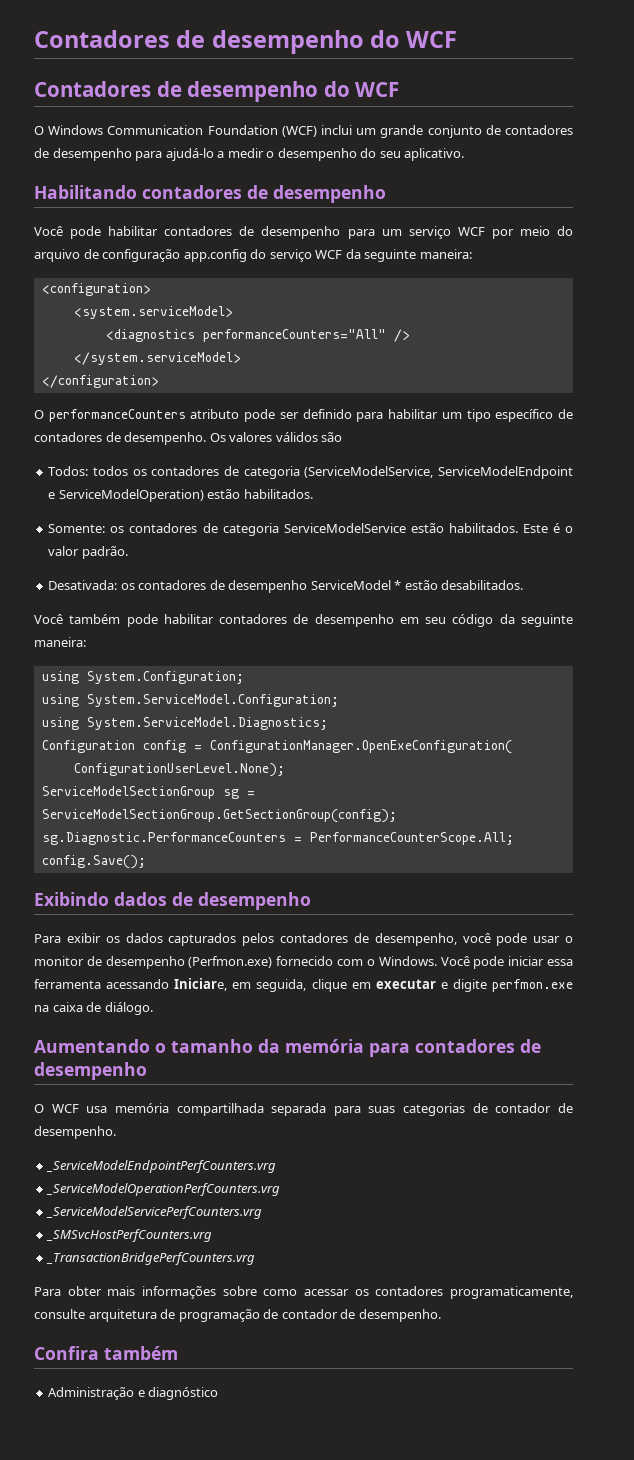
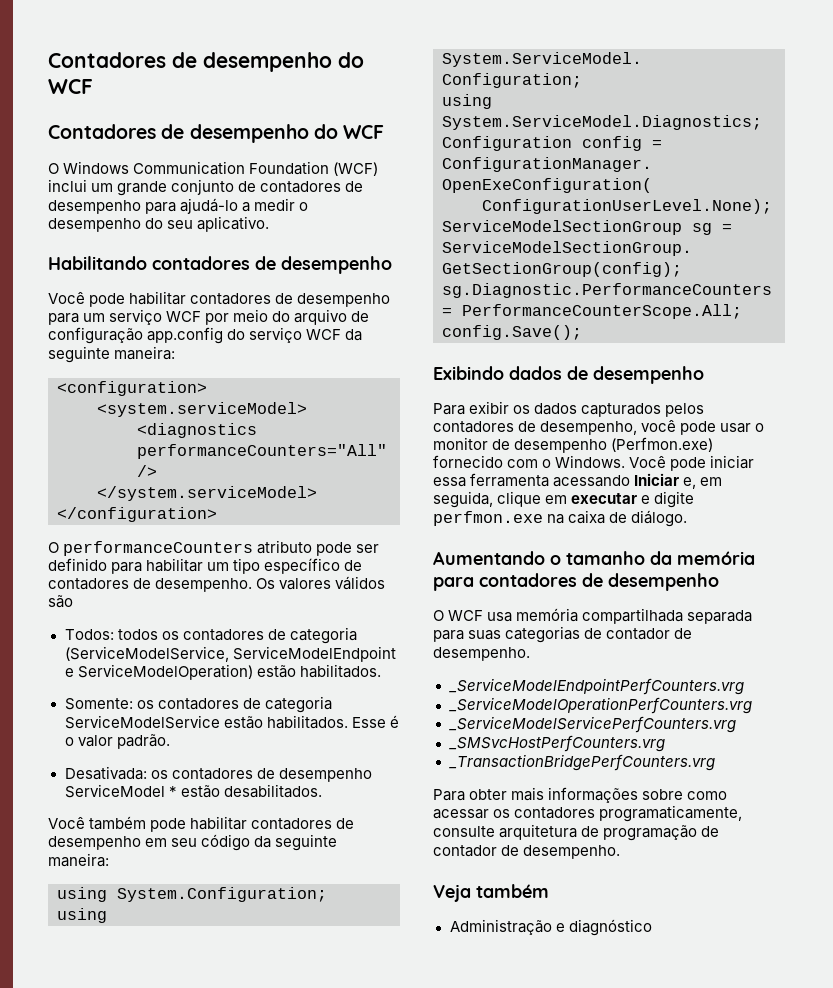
[522,524,548,533] Este -> [351,717,386,728] Esse
[174,978,228,991] Iniciare, -> [634,473,697,489] Iniciar e,
[34,1346,99,1360] Confira -> [433,884,471,902] Veja

